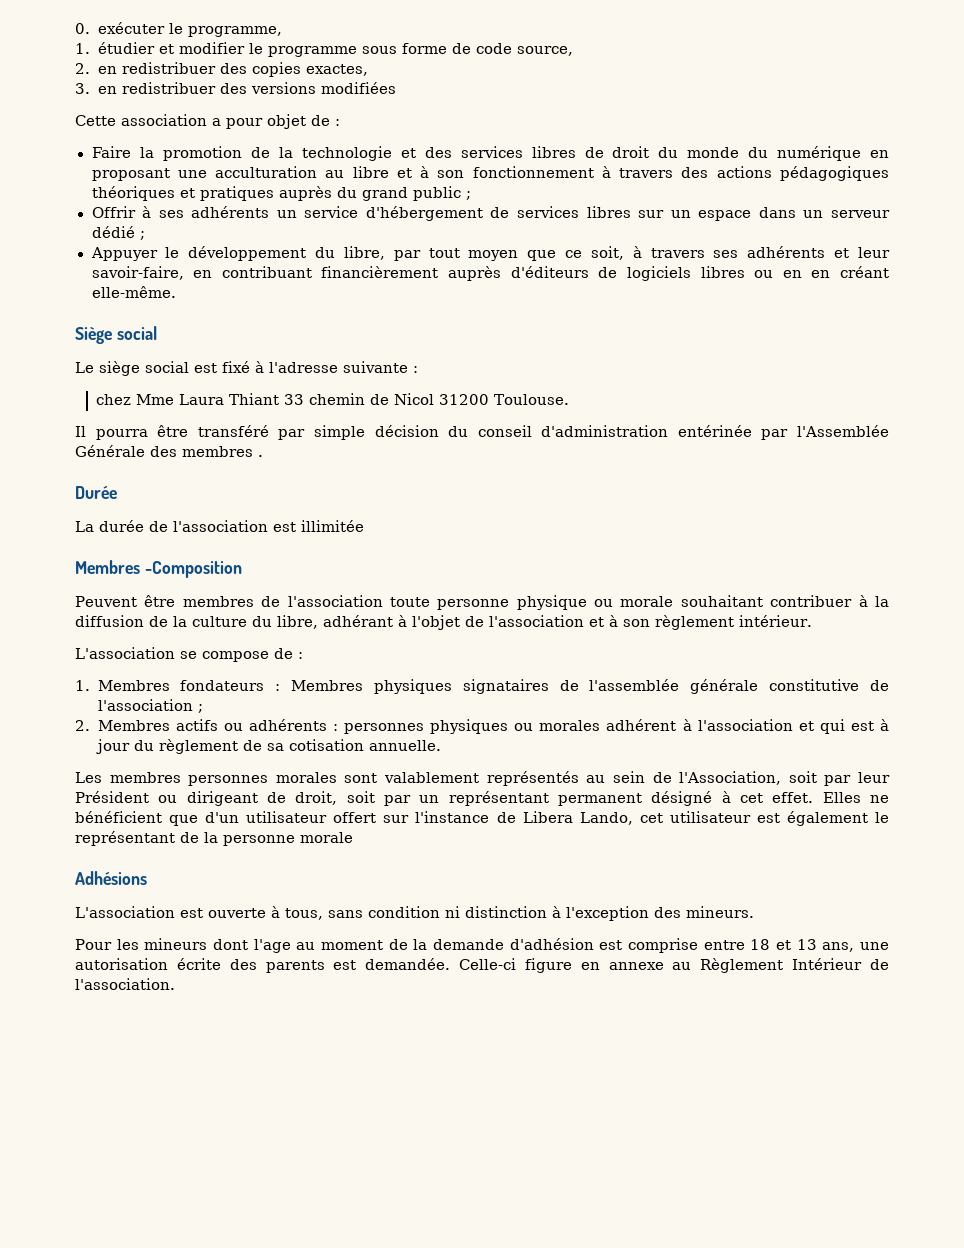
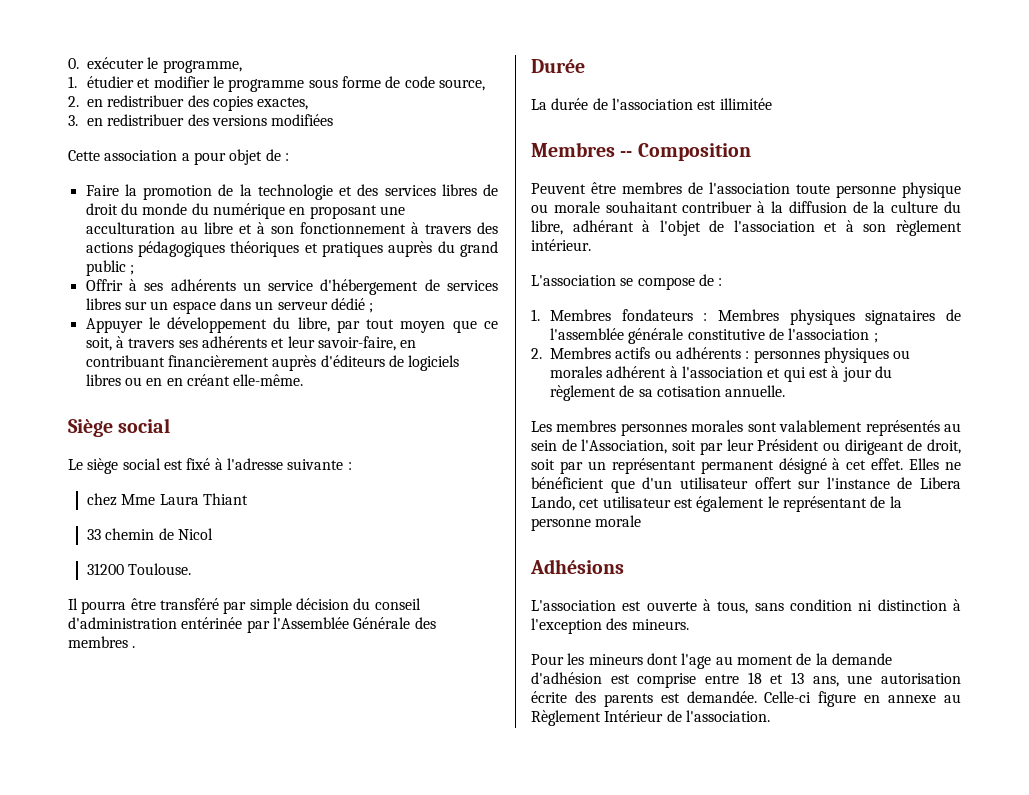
(280, 399) none -> (249, 499) //
(435, 399) none -> (214, 534) //
[144,561,242,578] -Composition -> [620,143,751,161] -- Composition

